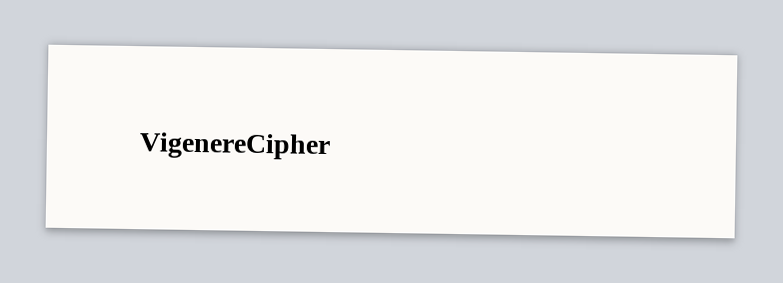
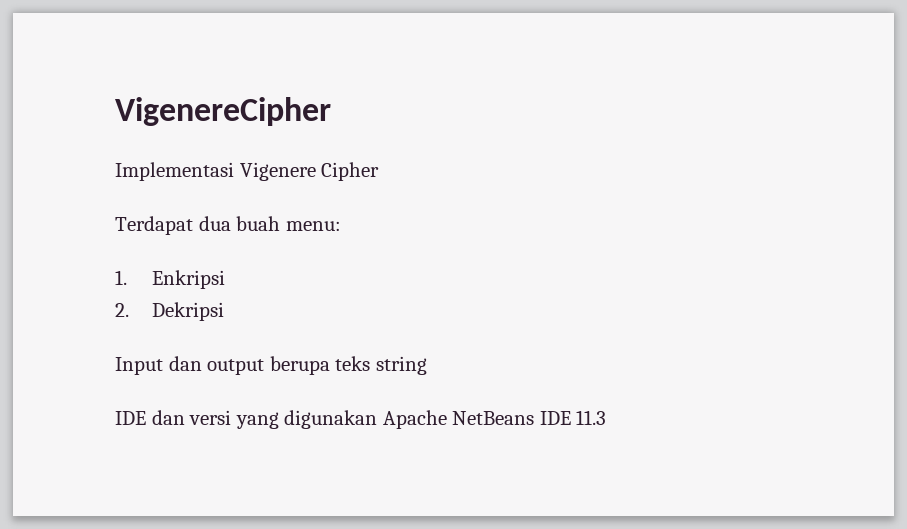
(331, 146) none -> [115,162,380,181] [115,216,341,235] [115,270,225,289] [115,302,224,321] [115,356,427,375] [115,410,607,429] // Implementasi Vigenere Cipher // Terdapat dua buah menu: // 1. Enkripsi // 2. Dekripsi // Input dan output berupa teks string // IDE dan versi yang digunakan Apache NetBeans IDE 11.3

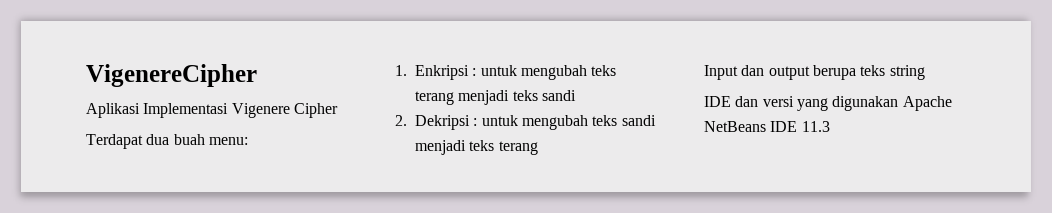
(331, 111) none -> [86,103,140,118] Aplikasi
[115,302,224,321] // 2. Dekripsi -> [472,65,617,80] [415,90,576,105] [395,115,656,130] [415,140,538,155] : untuk mengubah teks terang menjadi teks sandi // 2. Dekripsi : untuk mengubah teks sandi menjadi teks terang

